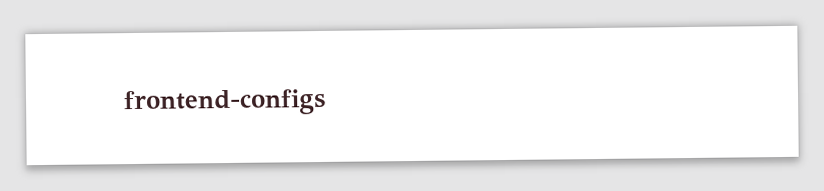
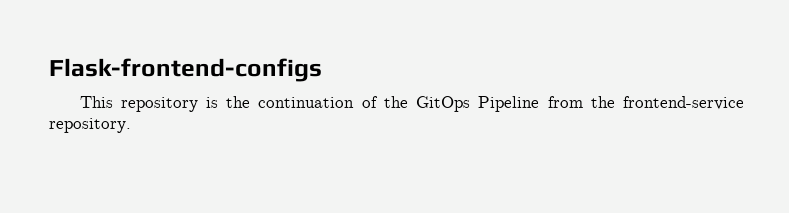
[123,88,326,117] frontend-configs -> [49,58,322,82] [79,96,744,112] [49,118,131,133] Flask-frontend-configs // This repository is the continuation of the GitOps Pipeline from the frontend-service repository.

